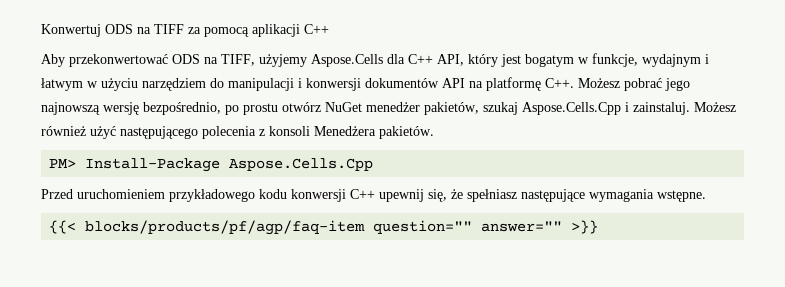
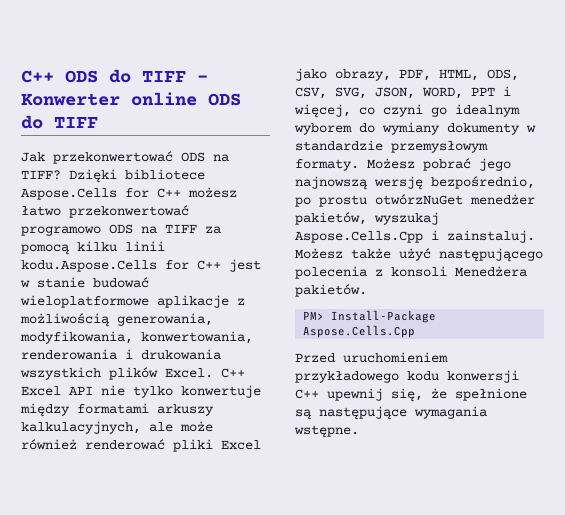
[41,24,101,37] Konwertuj -> [21,69,208,83] [21,92,241,106] [21,115,98,129] [21,151,229,164] [21,169,205,183] [21,187,237,200] [21,205,189,218] [21,226,101,236] C++ ODS do TIFF - Konwerter online ODS do TIFF // Jak przekonwertować ODS na TIFF? Dzięki bibliotece Aspose.Cells for C++ możesz łatwo przekonwertować programowo
[252,24,329,37] [41,53,709,67] [41,77,574,91] aplikacji C++ // Aby przekonwertować ODS na TIFF, użyjemy Aspose.Cells dla C++ API, który jest bogatym w funkcje, wydajnym i łatwym w użyciu narzędziem do manipulacji i konwersji dokumentów API na platformę C++. -> [77,241,165,252] [21,259,261,272] [20,277,149,288] [20,295,245,308] [20,313,213,327] [20,331,253,344] [21,349,221,360] [20,367,245,380] [21,385,261,398] [20,403,214,417] [21,421,213,434] [21,439,261,452] [295,68,519,81] [295,86,511,99] [294,104,520,118] [294,122,536,135] [295,140,488,153] [295,159,359,171] kilku linii kodu.Aspose.Cells for C++ jest w stanie budować wieloplatformowe aplikacje z możliwością generowania, modyfikowania, konwertowania, renderowania i drukowania wszystkich plików Excel. C++ Excel API nie tylko konwertuje między formatami arkuszy kalkulacyjnych, ale może również renderować pliki Excel jako obrazy, PDF, HTML, ODS, CSV, SVG, JSON, WORD, PPT i więcej, co czyni go idealnym wyborem do wymiany dokumenty w standardzie przemysłowym formaty.
[282,102,362,112] otwórz NuGet -> [375,194,463,205] otwórzNuGet
[483,102,518,115] szukaj -> [374,212,439,225] wyszukaj
[41,126,86,136] również -> [351,248,391,259] także
[467,189,517,202] spełniasz -> [455,388,527,401] [295,409,311,420] spełnione są
[49,220,599,235] // {{< blocks/products/pf/agp/faq-item question="" answer="" >}} -> (359, 431) none

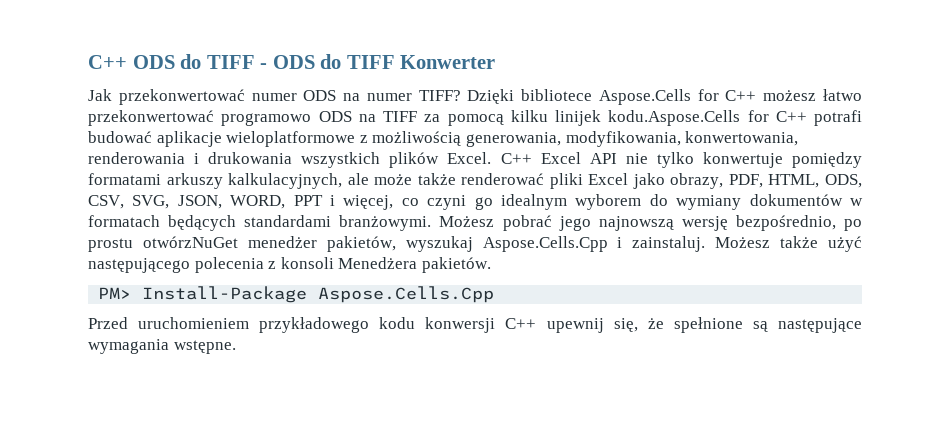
[21,92,241,106] [21,115,98,129] Konwerter online ODS do TIFF -> [272,54,496,69] ODS do TIFF Konwerter
[181,152,229,162] ODS na -> [251,90,412,101] numer ODS na numer
[125,241,165,251] linii -> [555,110,601,126] linijek
[229,259,261,272] [20,277,149,288] [20,295,229,308] jest w stanie budować wieloplatformowe aplikacje -> [814,110,862,126] [88,131,356,147] potrafi budować aplikacje wieloplatformowe
[20,403,70,417] między -> [792,152,862,168] pomiędzy
[21,439,77,450] również -> [417,173,456,185] także
[447,123,536,135] [295,140,488,153] [295,159,359,171] dokumenty w standardzie przemysłowym formaty. -> [749,194,863,206] [88,215,432,231] dokumentów w formatach będących standardami branżowymi.

